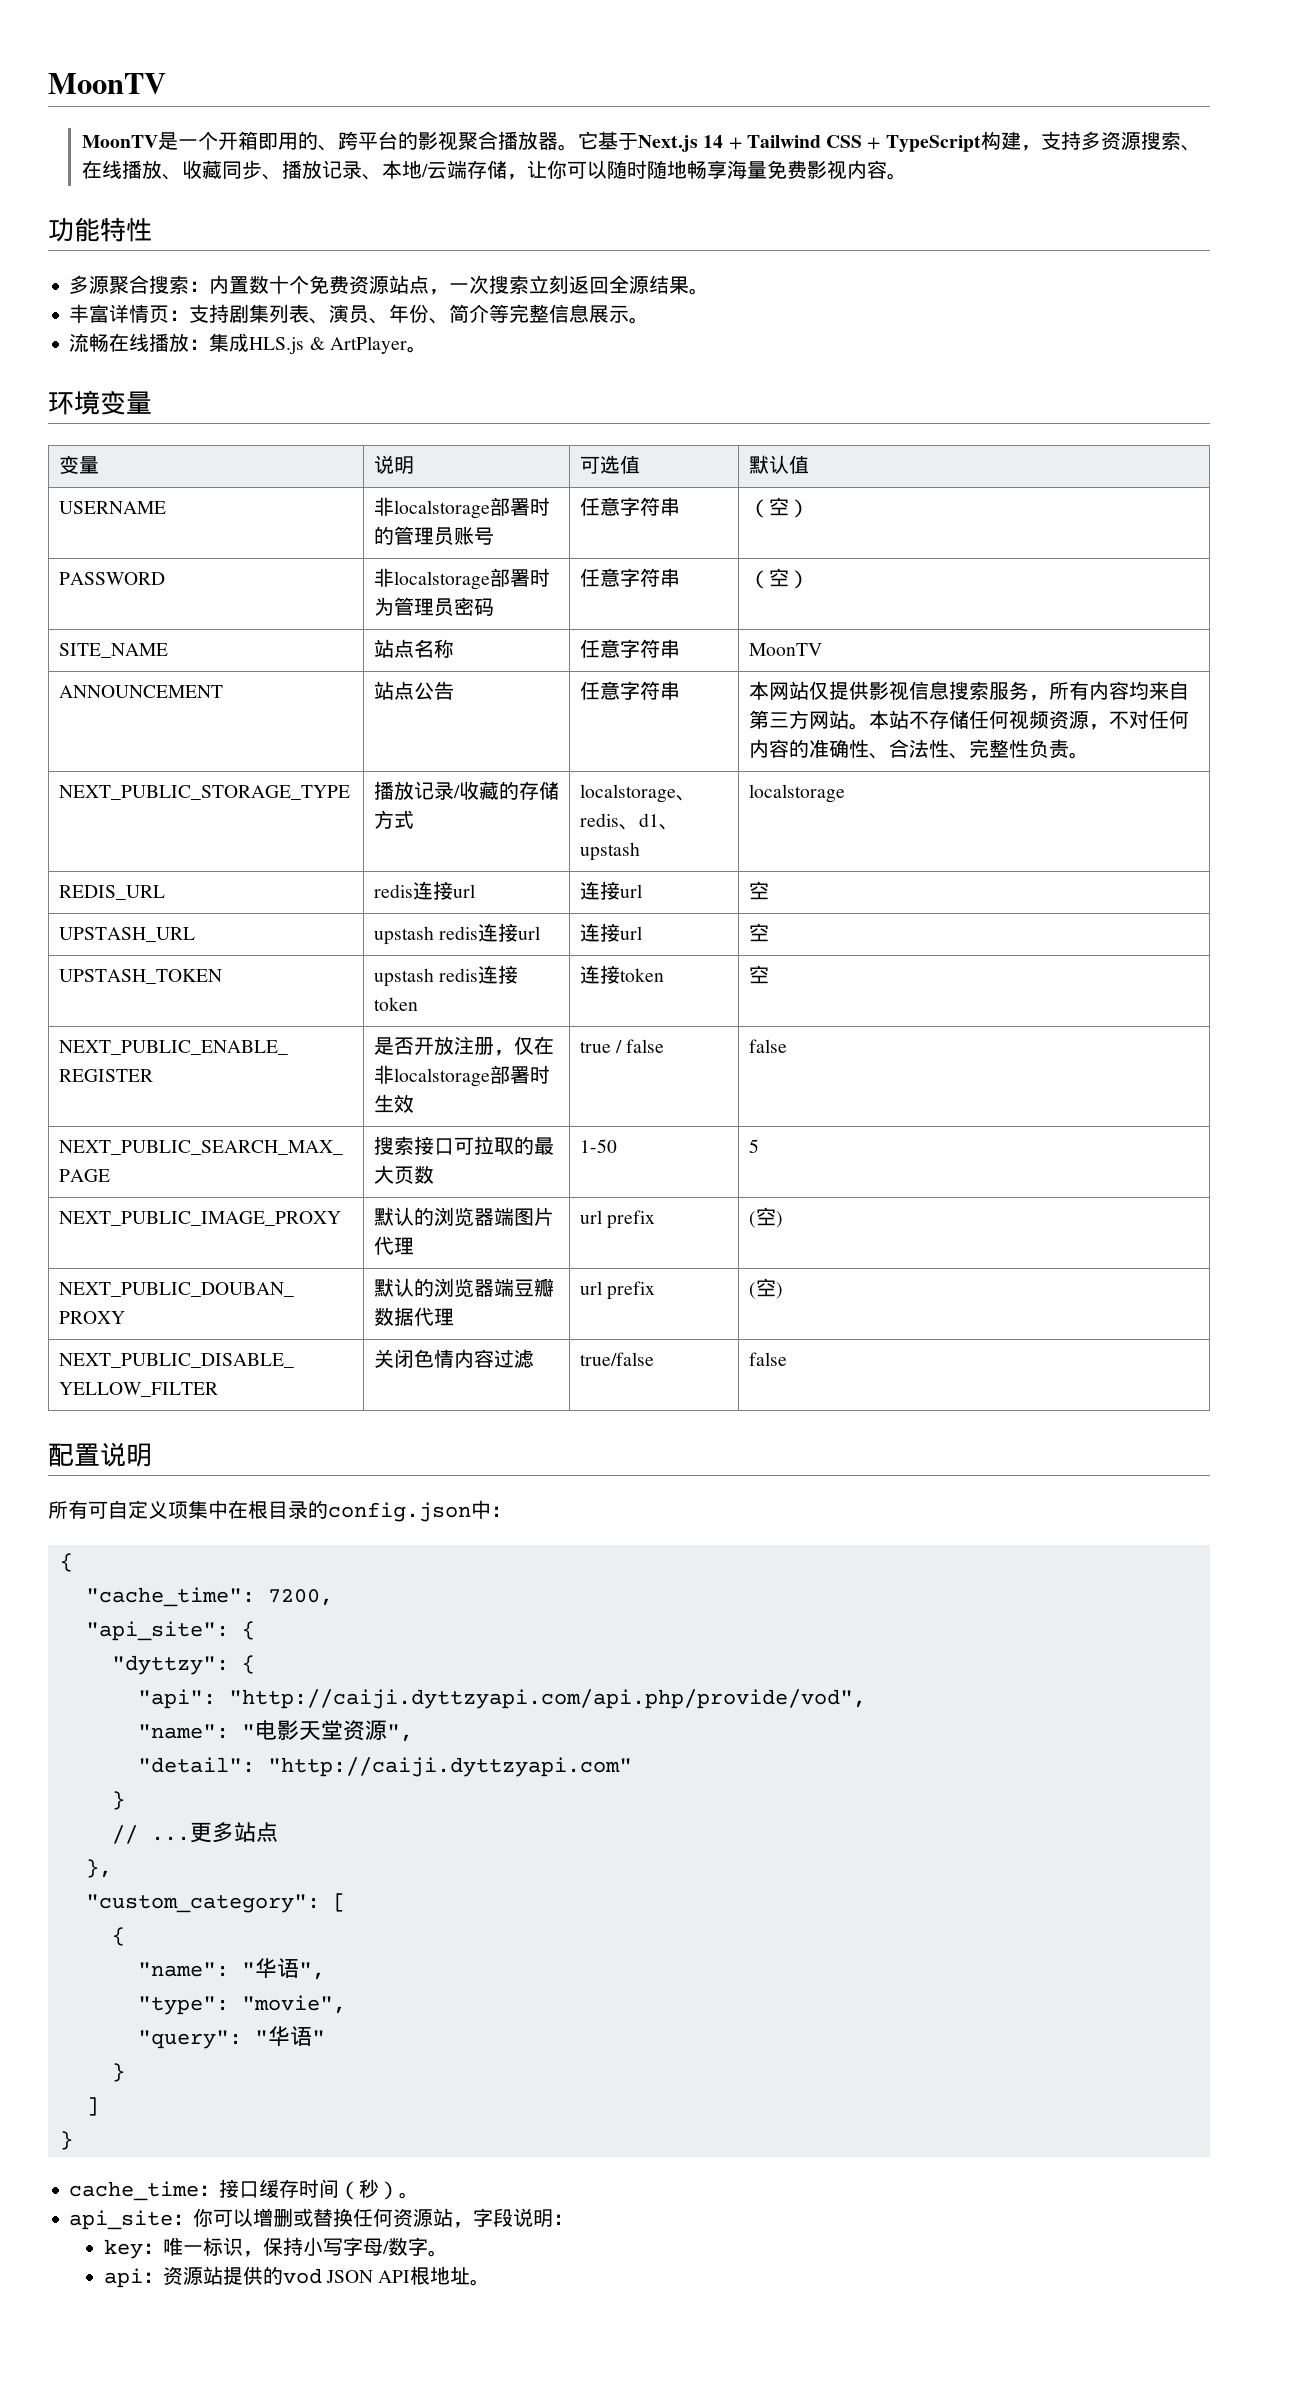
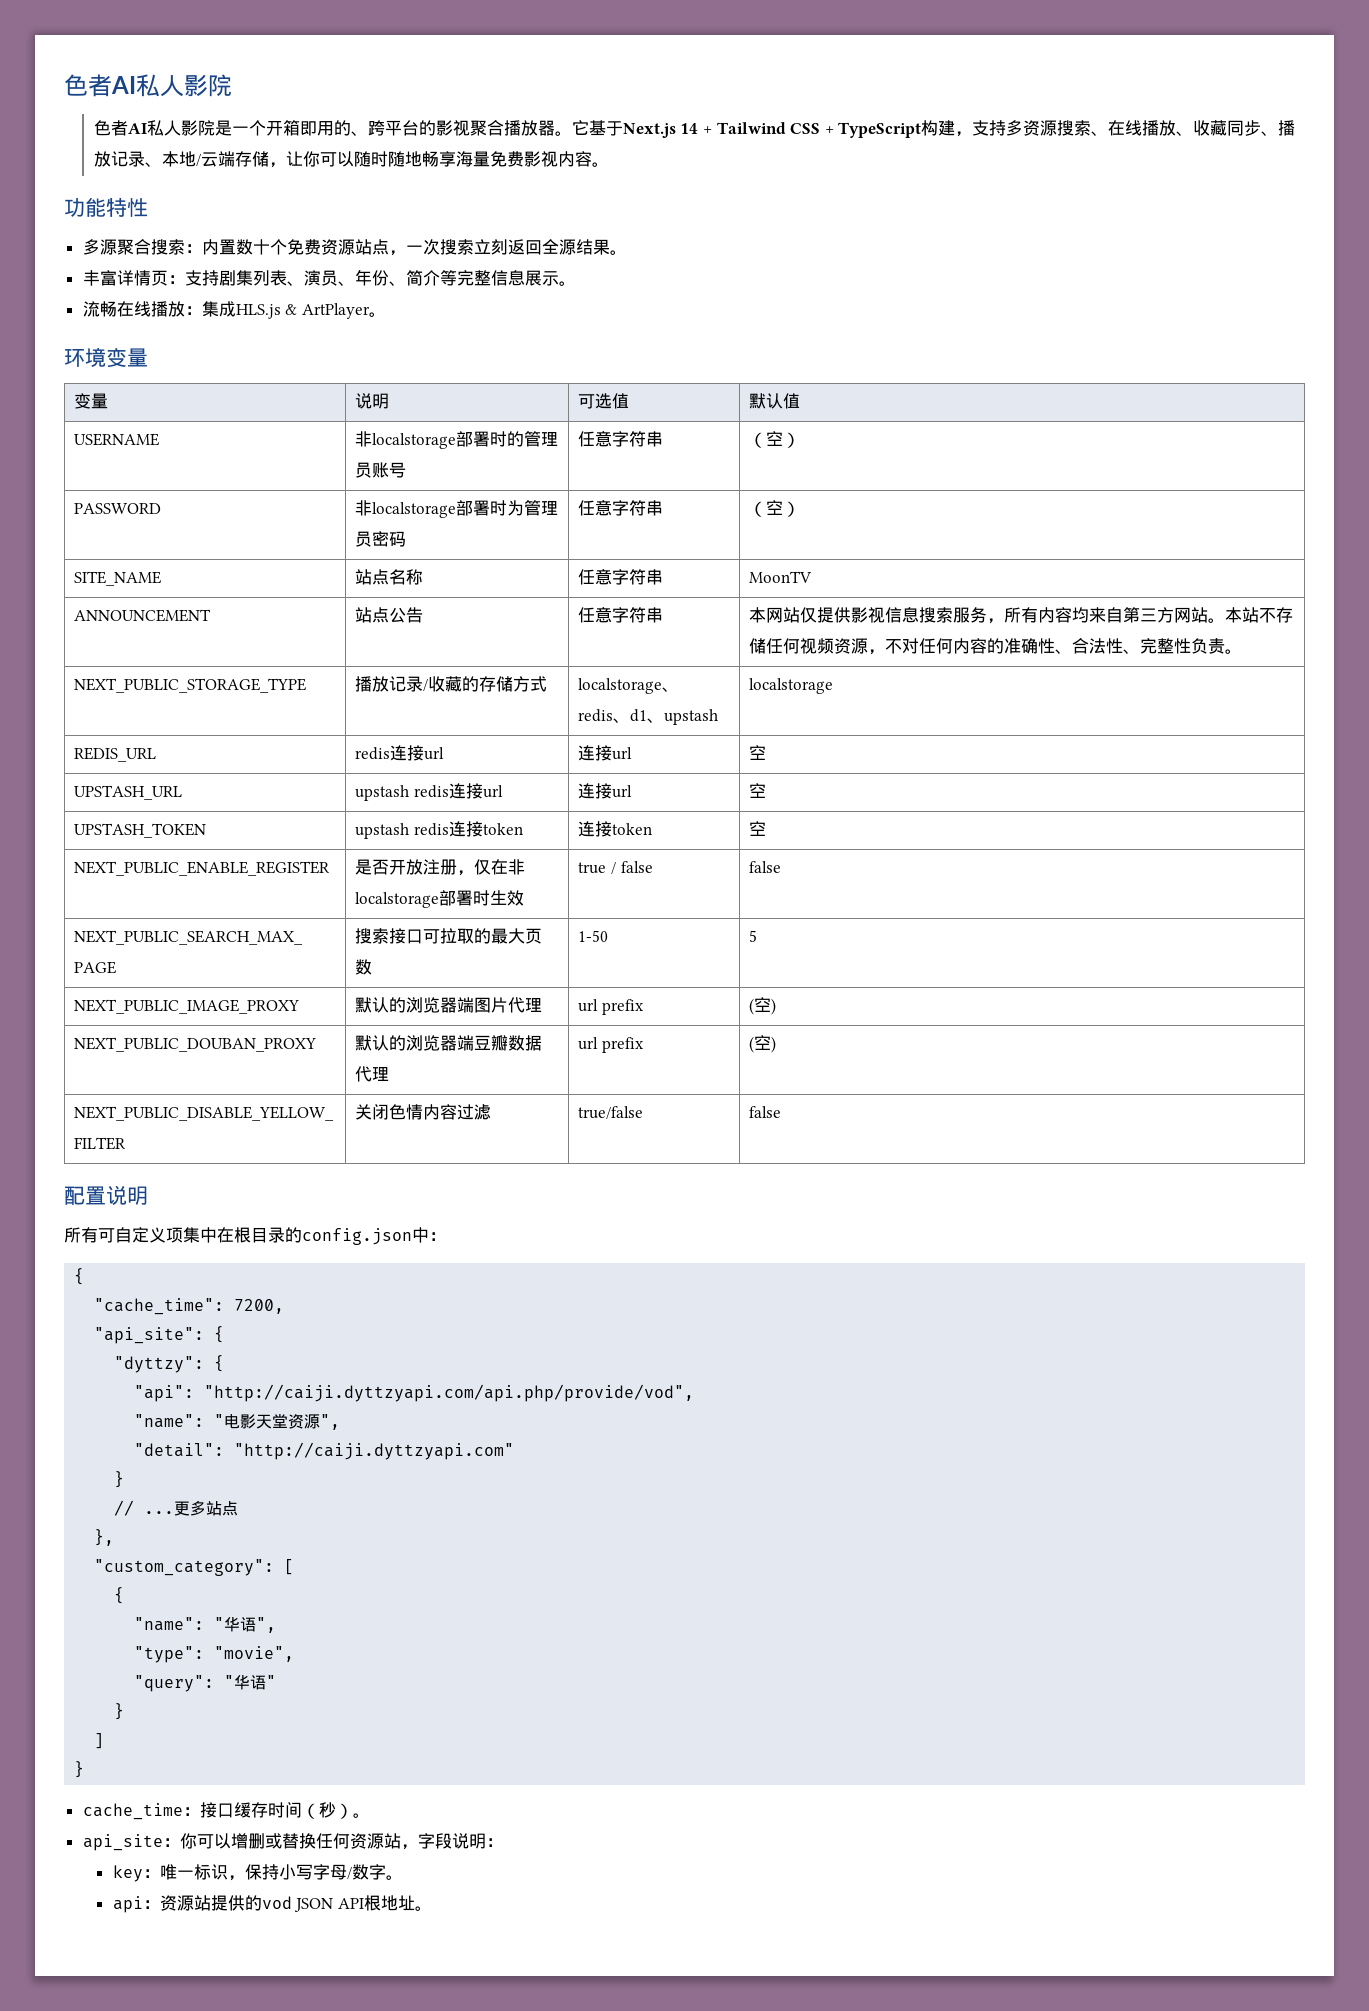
[48,73,166,94] [82,135,159,148] MoonTV // MoonTV -> [64,74,232,97] [93,120,215,136] 色者AI私人影院 // 色者AI私人影院

